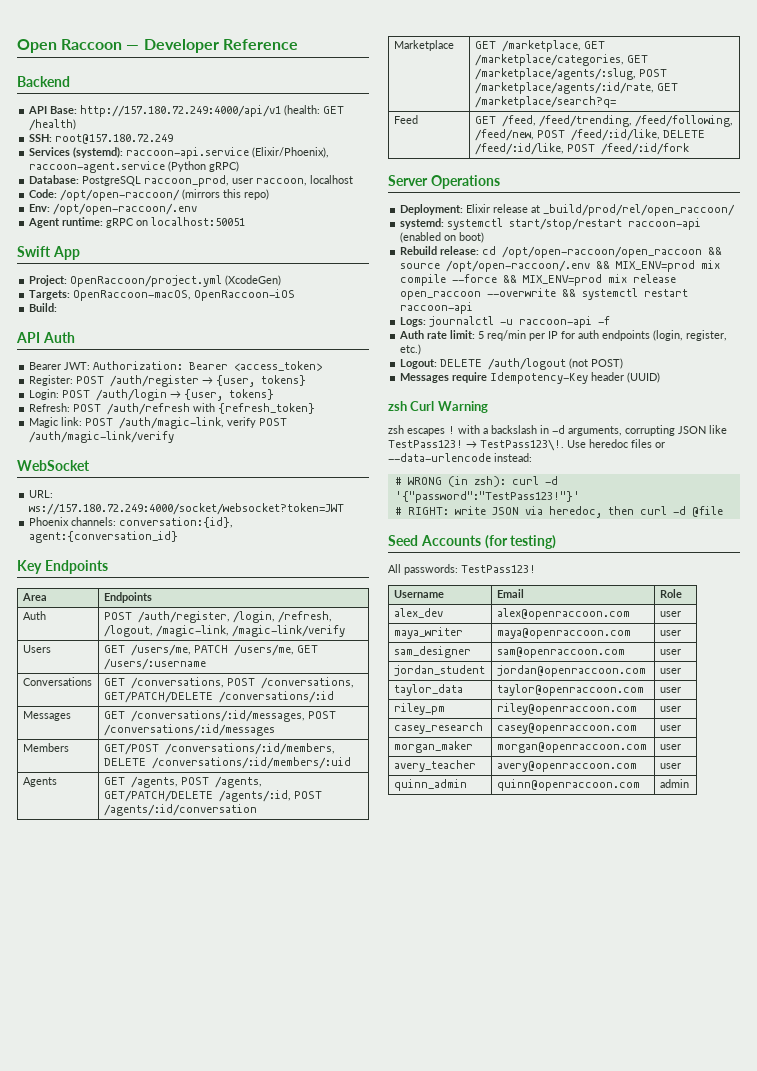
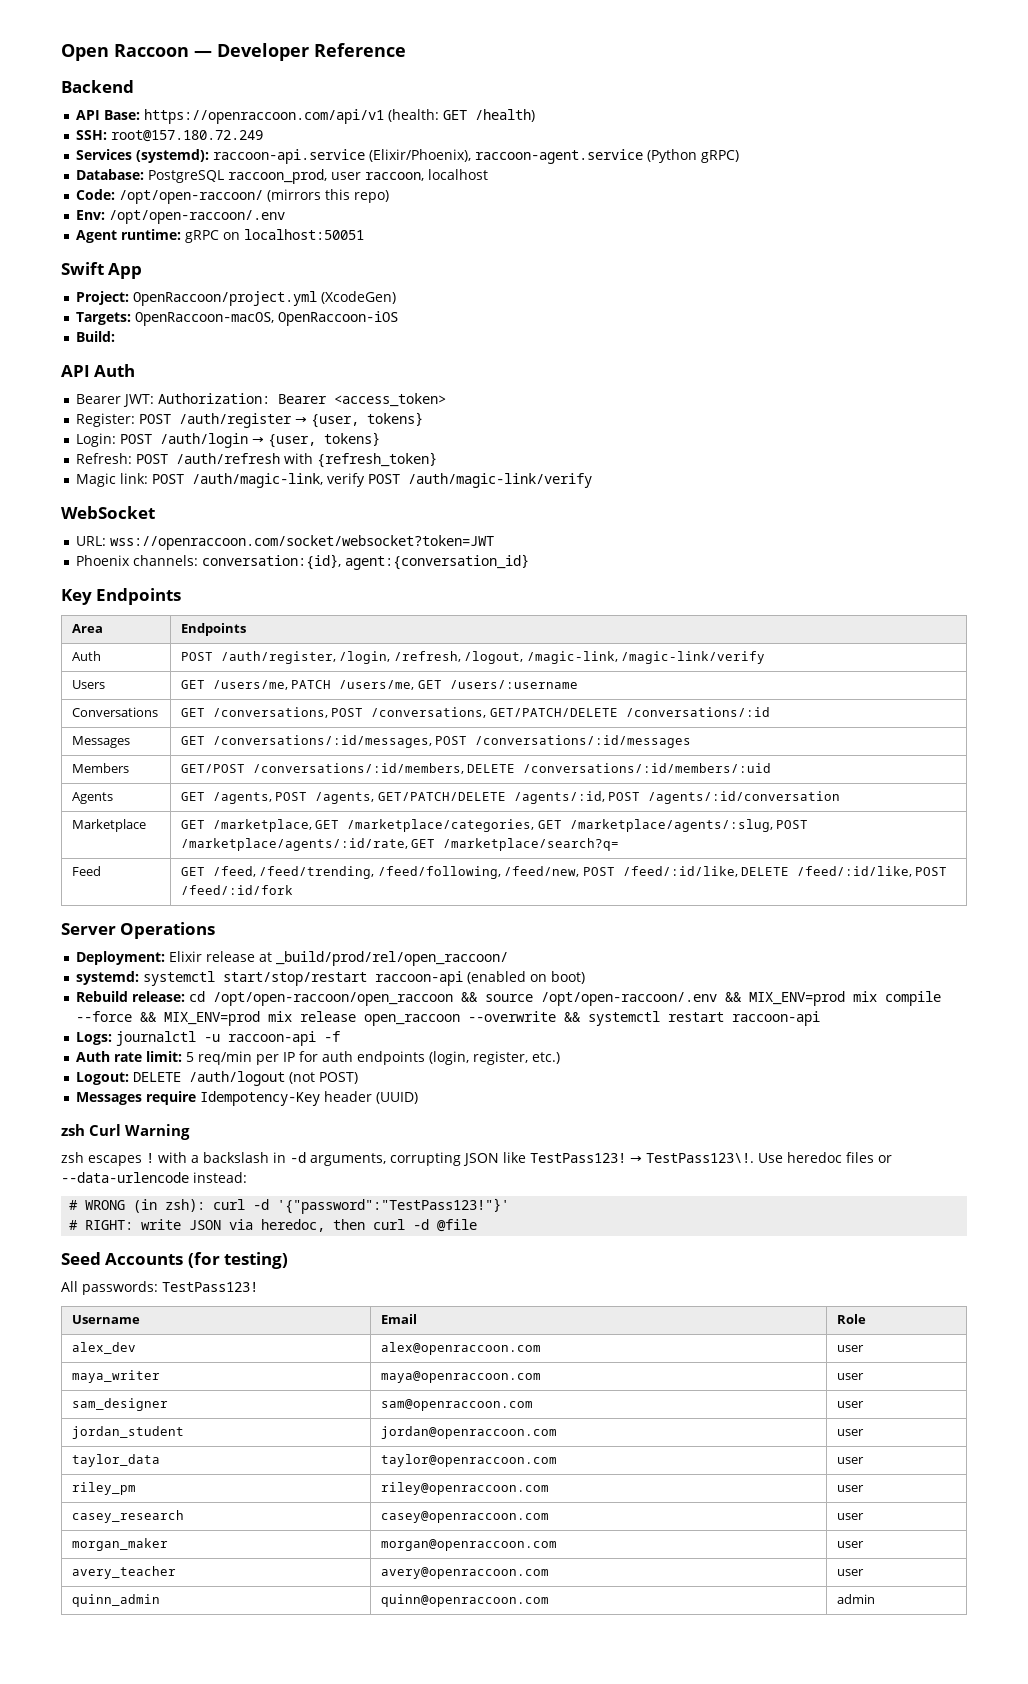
[80,105,282,117] http://157.180.72.249:4000/api/v1 -> [144,109,385,124] https://openraccoon.com/api/v1
[29,503,345,515] ws://157.180.72.249:4000/socket/websocket?token=JWT -> [110,535,495,550] wss://openraccoon.com/socket/websocket?token=JWT

